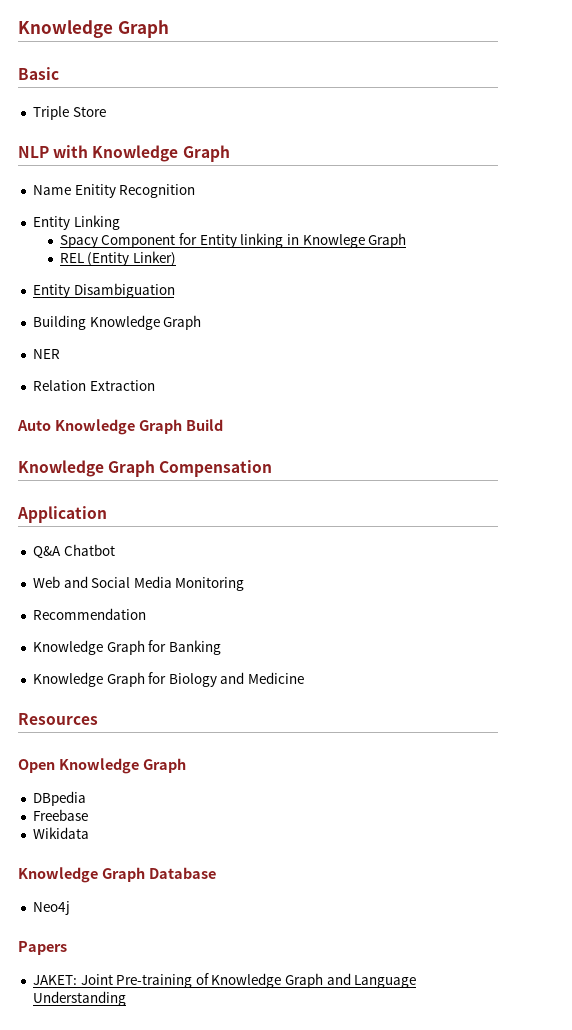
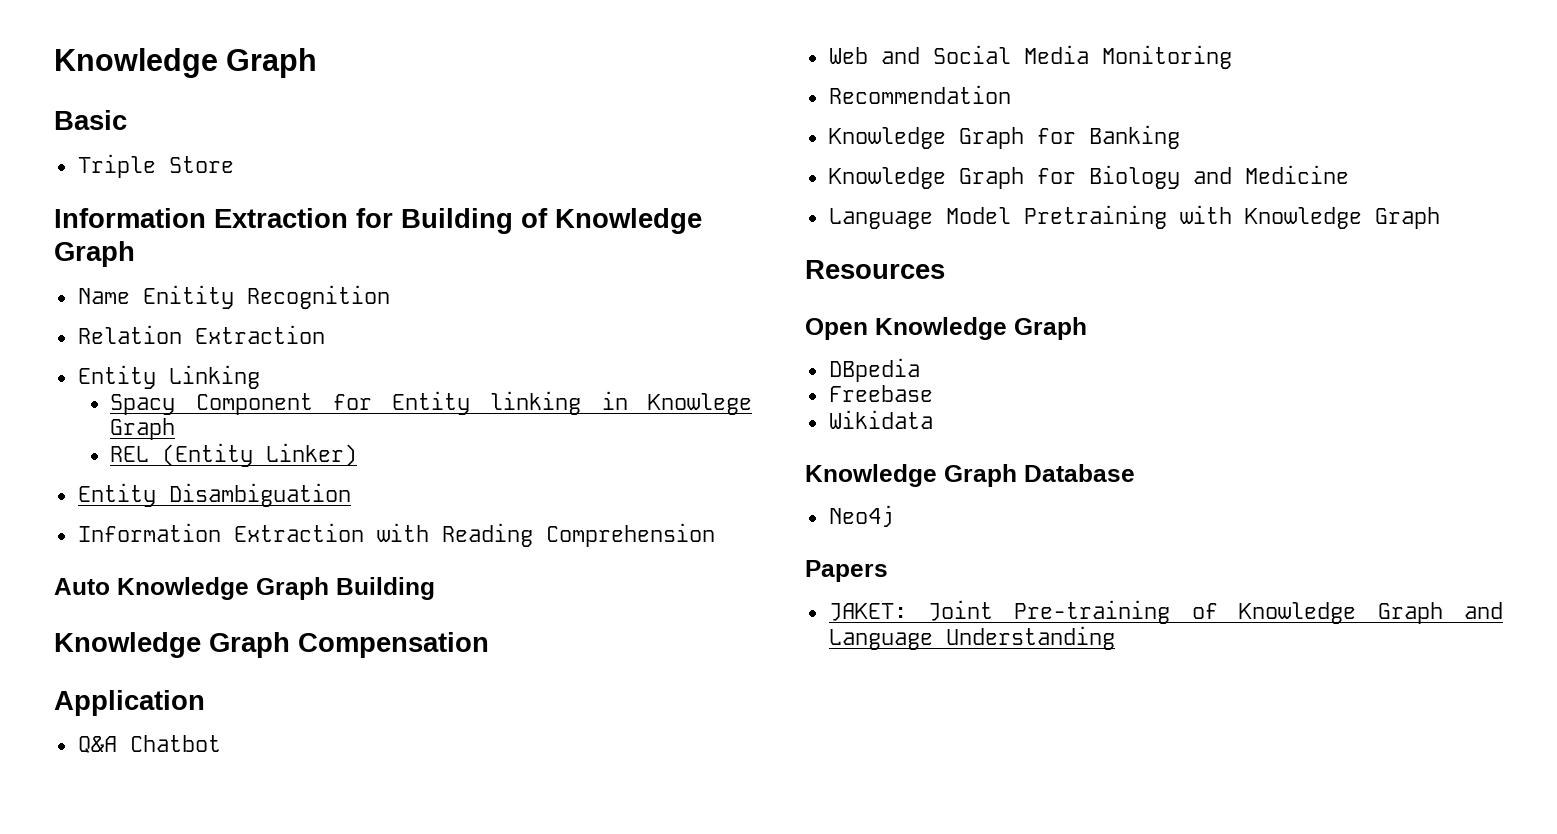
[18,145,89,158] NLP with -> [54,208,548,234] Information Extraction for Building of
(196, 191) none -> [77,325,325,344] // Relation Extraction
[32,315,202,330] [32,349,60,359] [32,380,155,391] Building Knowledge Graph // NER // Relation Extraction -> [77,523,715,547] Information Extraction with Reading Comprehension
[185,419,223,431] Build -> [336,577,435,600] Building
(305, 678) none -> [828,205,1440,229] // Language Model Pretraining with Knowledge Graph

